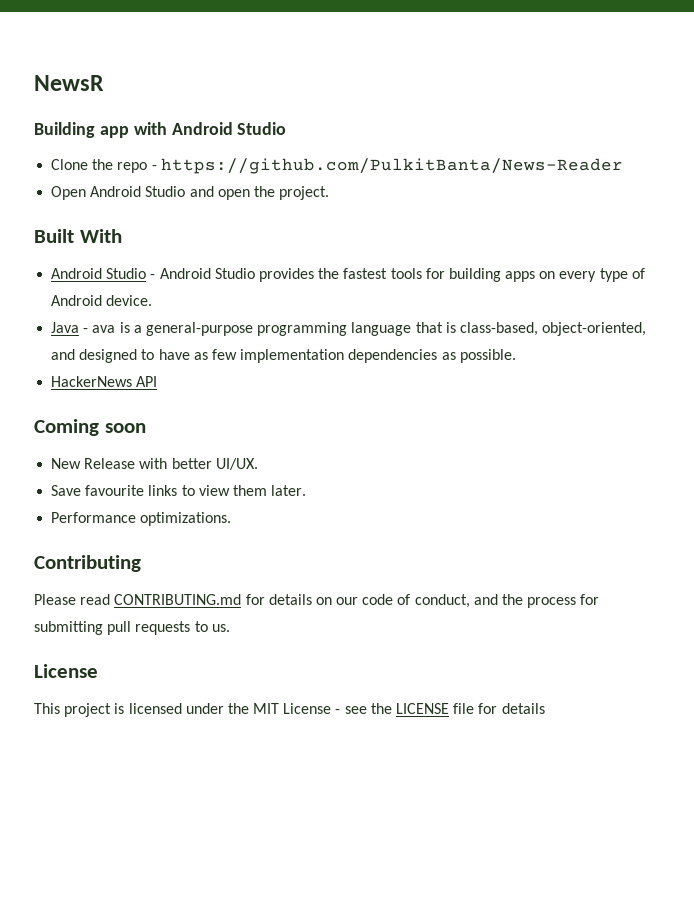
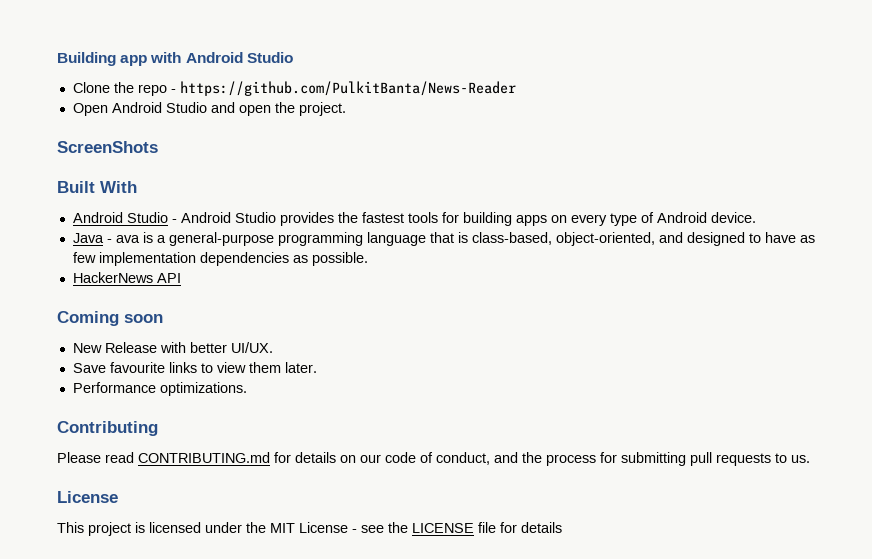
[34,75,104,91] NewsR // -> (57, 59) none
(330, 193) none -> [57,141,158,153] // ScreenShots

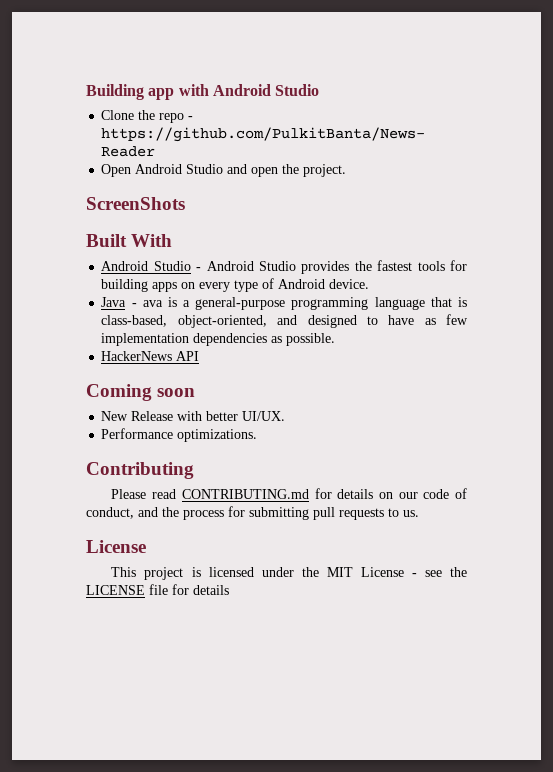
[72,362,317,373] // Save favourite links to view them later. -> (286, 416) none

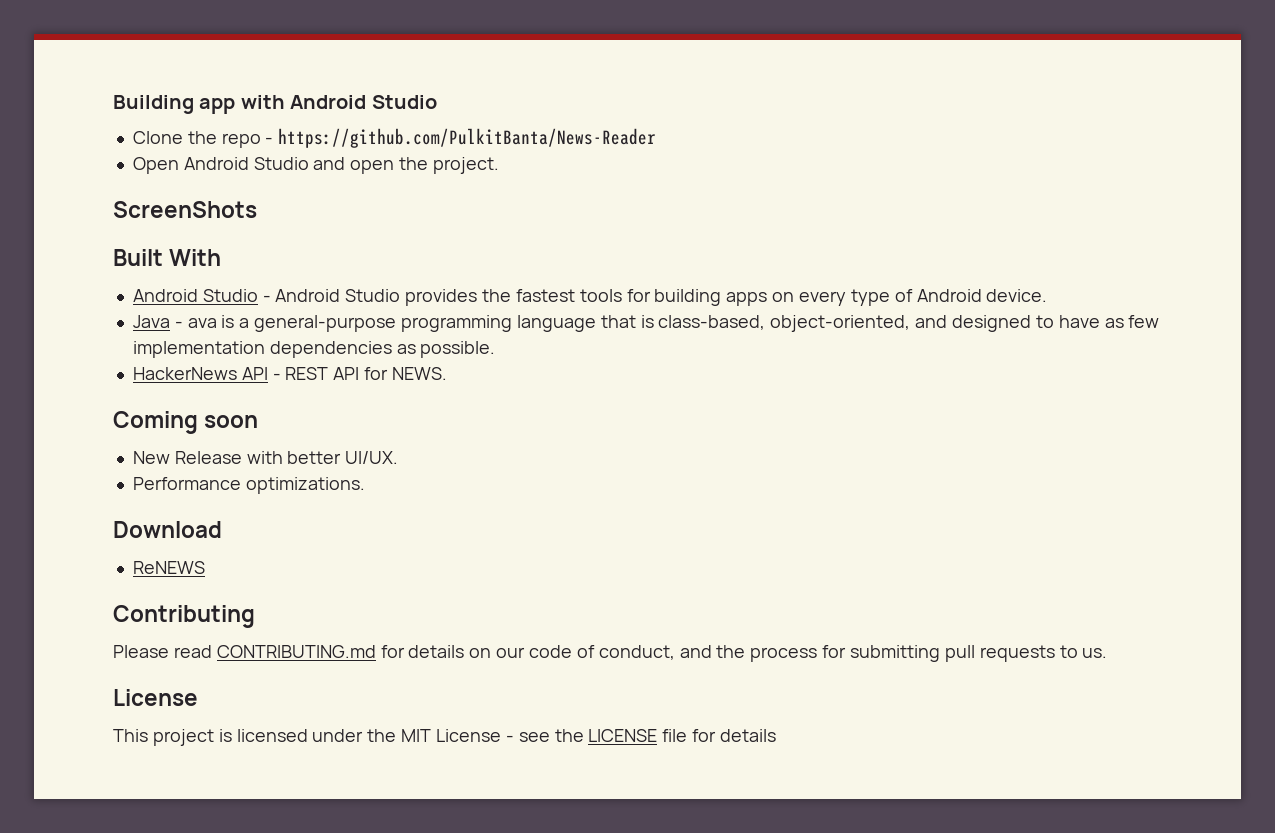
(200, 356) none -> [272,367,447,380] - REST API for NEWS.
(258, 435) none -> [113,521,222,538] [132,561,205,574] // Download // ReNEWS

